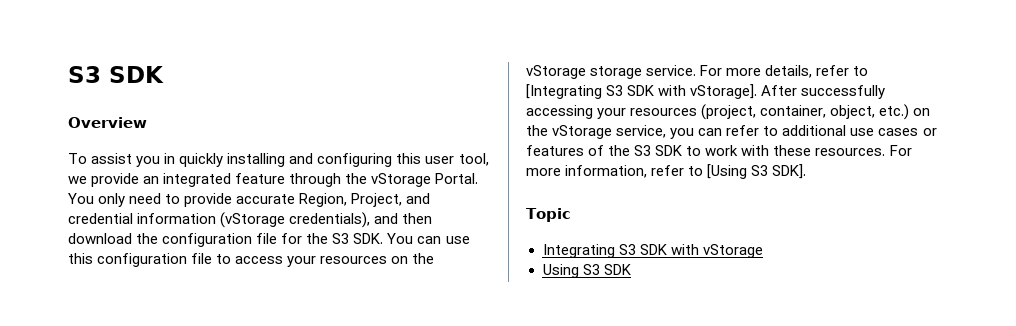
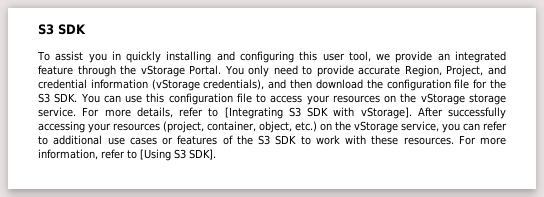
[68,66,164,83] [68,117,147,128] S3 SDK // Overview -> [38,24,86,35] S3 SDK
[526,208,571,222] [542,244,763,258] [542,264,631,278] // Topic // Integrating S3 SDK with vStorage // Using S3 SDK -> (216, 154) none

